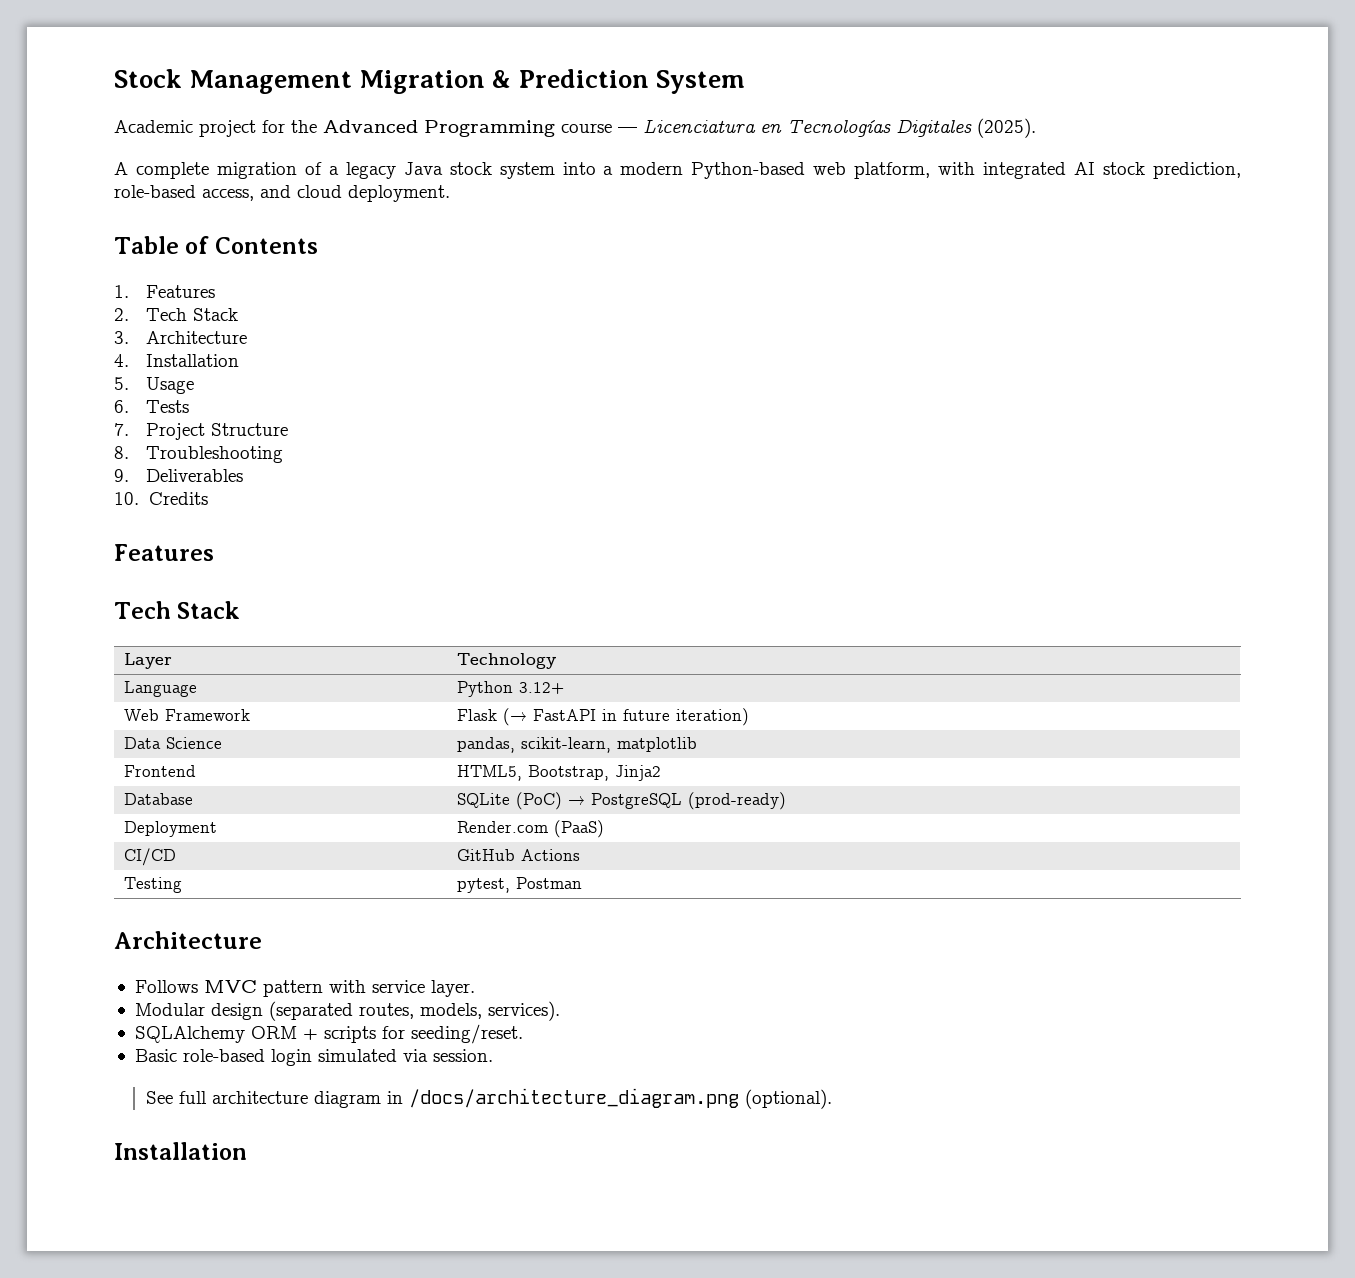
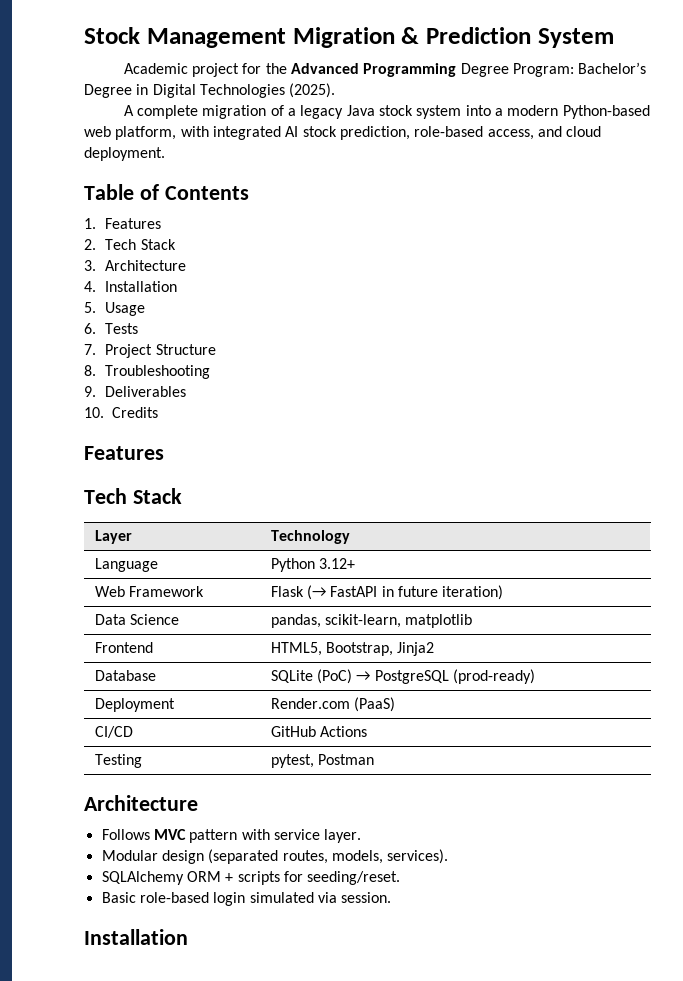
[561,119,972,137] course — Licenciatura en Tecnologías Digitales -> [460,62,647,77] [84,84,285,98] Degree Program: Bachelor’s Degree in Digital Technologies
[145,1088,832,1109] // See full architecture diagram in /docs/architecture_diagram.png (optional). -> (392, 897) none

